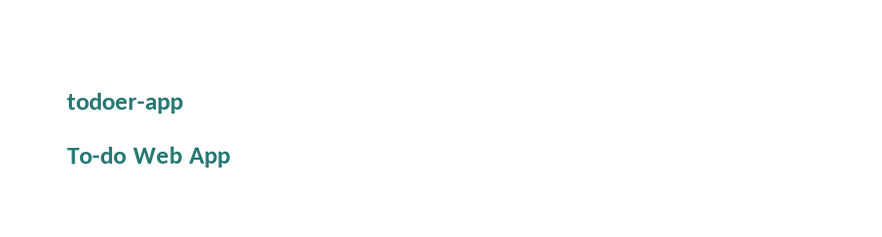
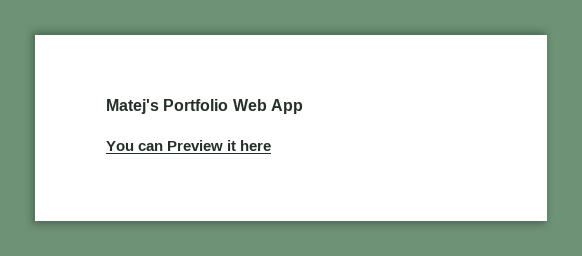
[66,92,183,114] [67,146,127,164] todoer-app // To-do -> [106,99,229,114] Matej's Portfolio
(231, 157) none -> [106,140,272,151] // You can Preview it here

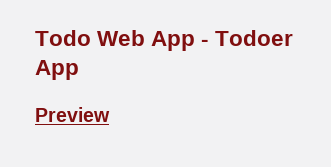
[106,99,229,114] Matej's Portfolio -> [35,30,91,46] Todo
[106,140,272,151] // You can Preview it here -> [201,30,294,46] [35,60,79,80] [35,107,110,122] - Todoer App // Preview

